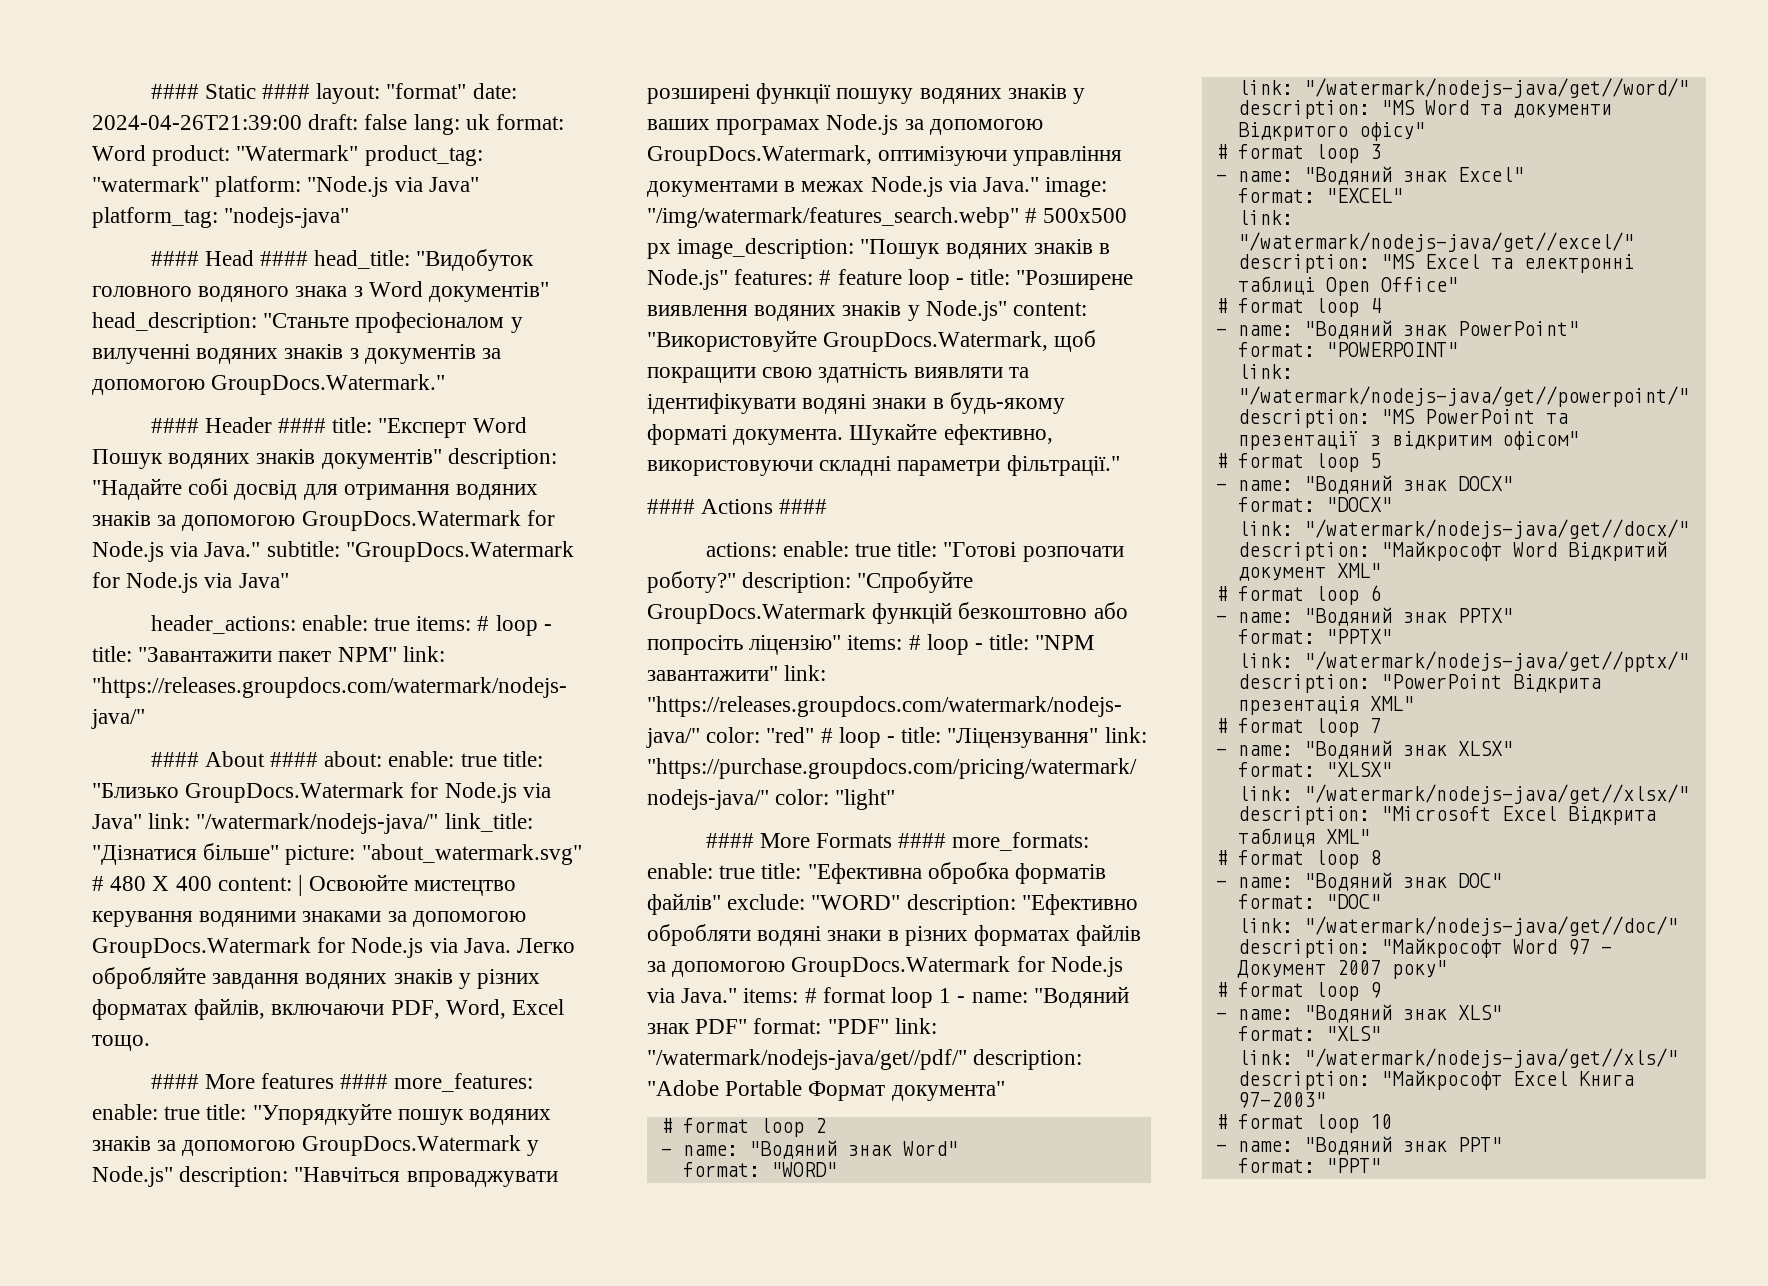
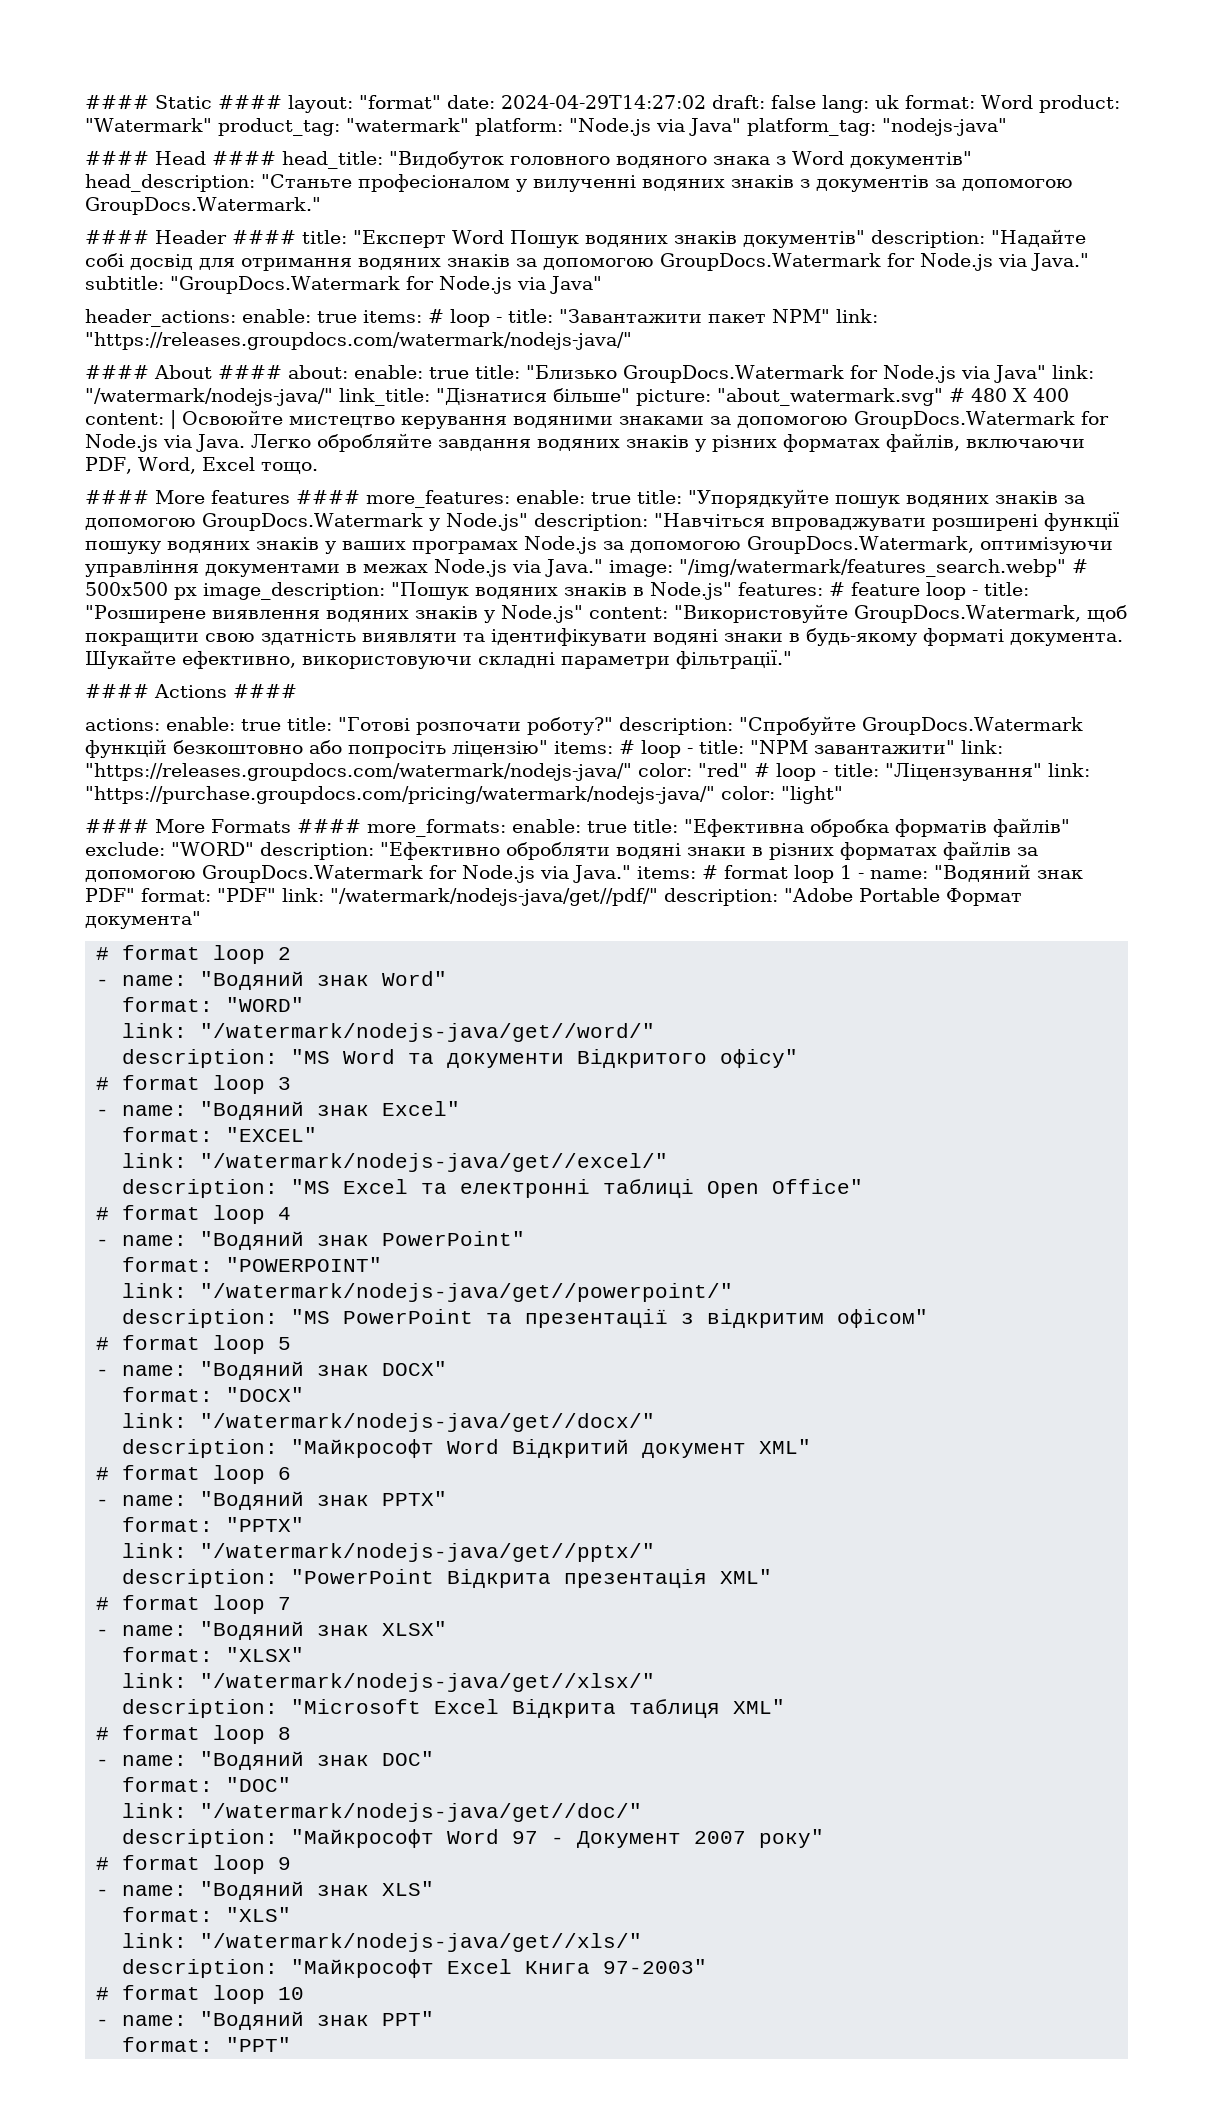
[92,115,302,130] 2024-04-26T21:39:00 -> [501,95,706,109] 2024-04-29T14:27:02

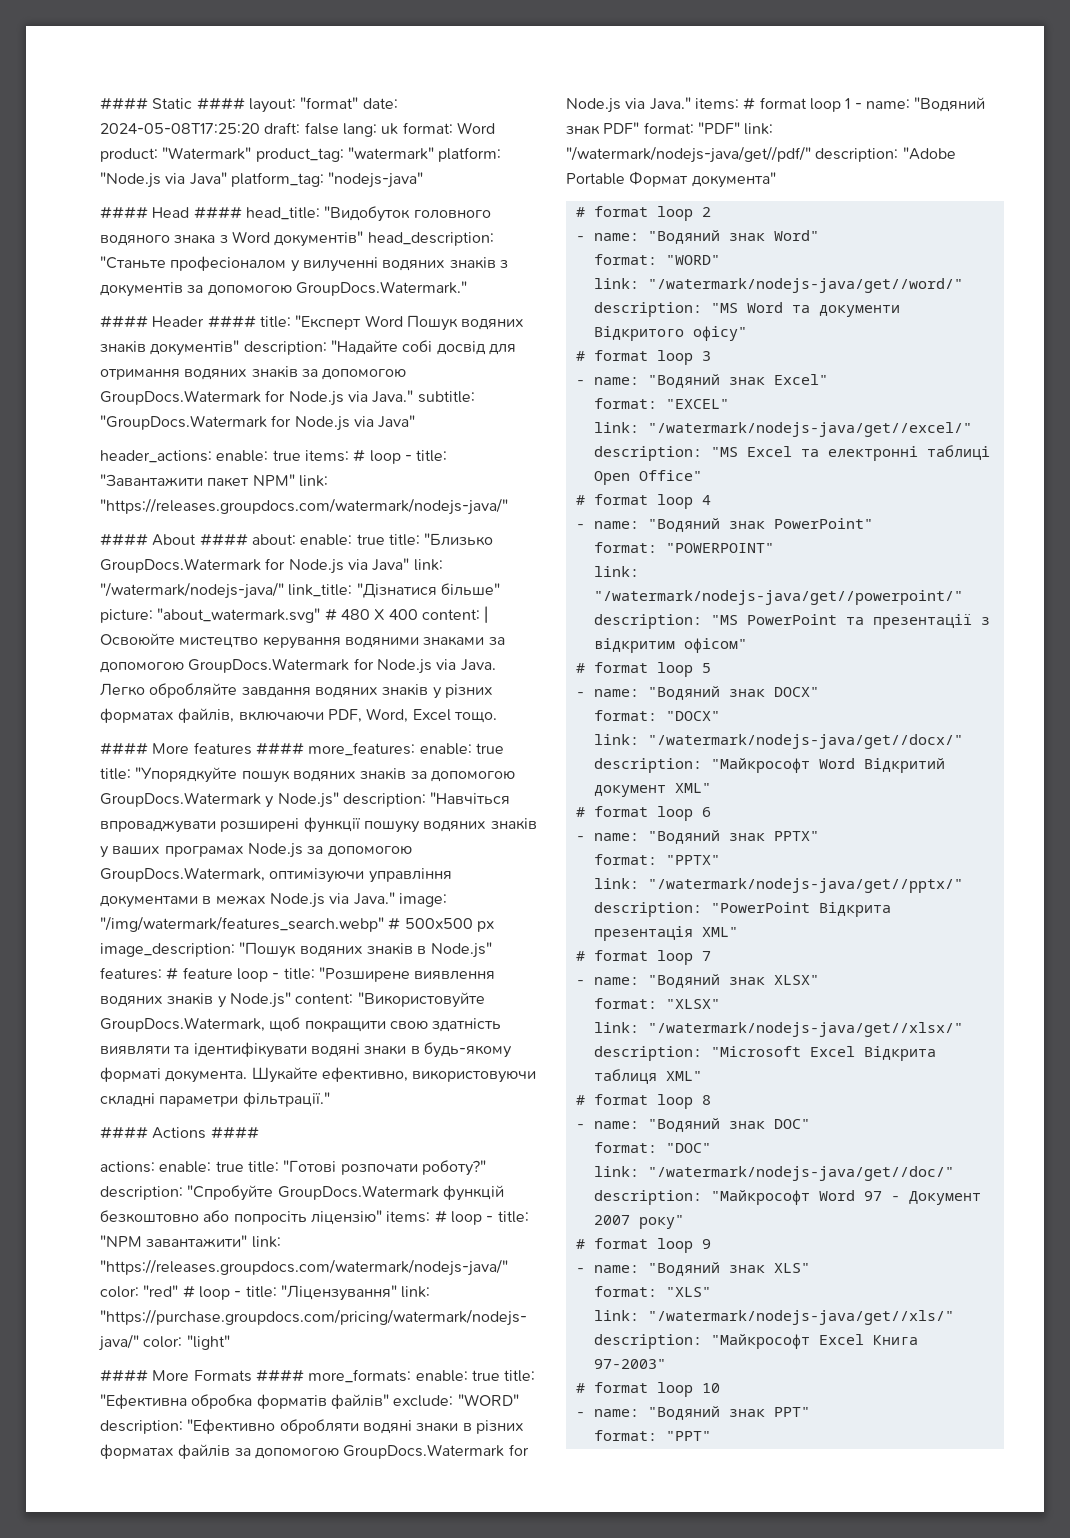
[501,95,706,109] 2024-04-29T14:27:02 -> [100,123,260,134] 2024-05-08T17:25:20

